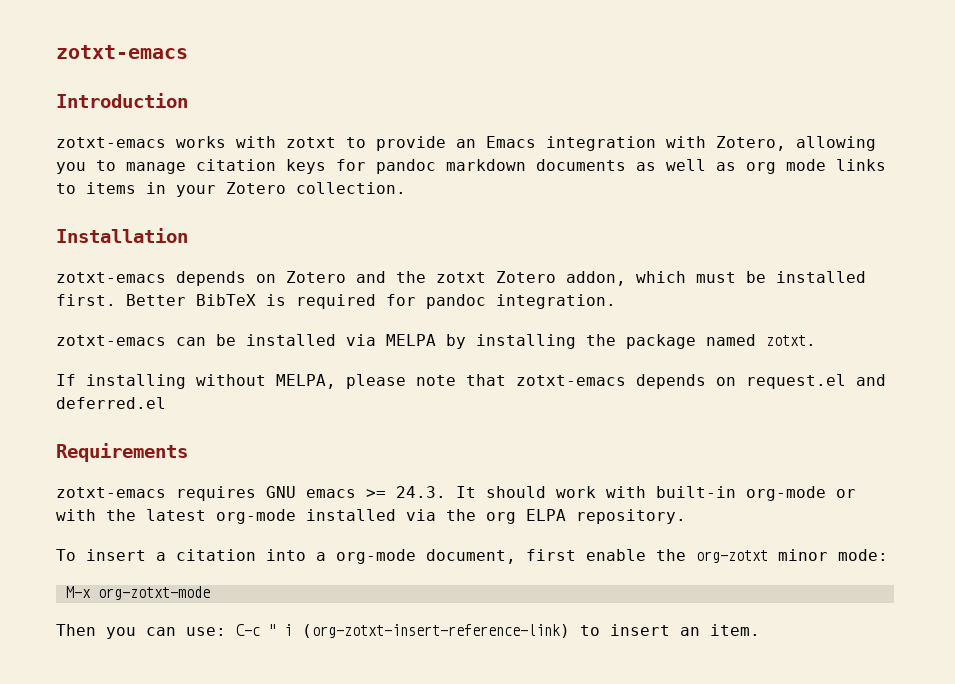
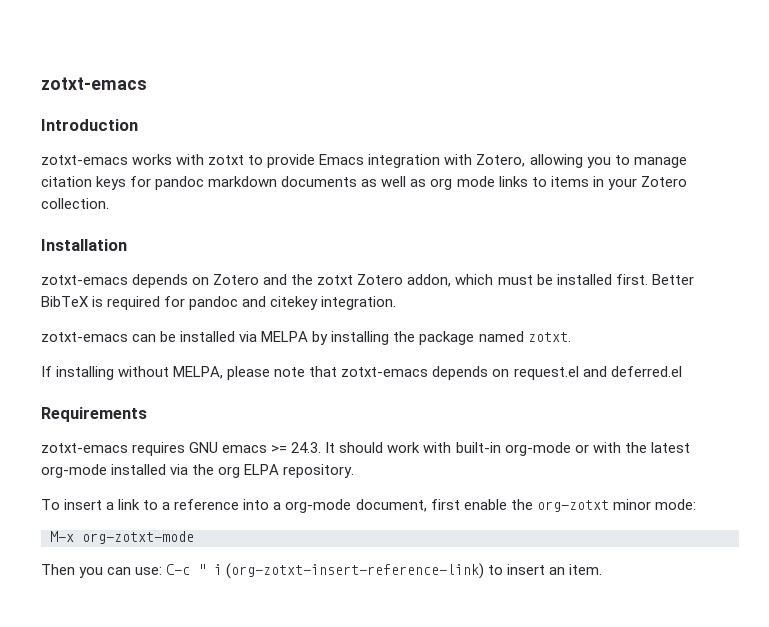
[456,139,476,148] an -> (316, 161) none
(486, 301) none -> [242,296,319,310] and citekey
[176,549,256,561] citation -> [118,499,240,510] link to a reference

